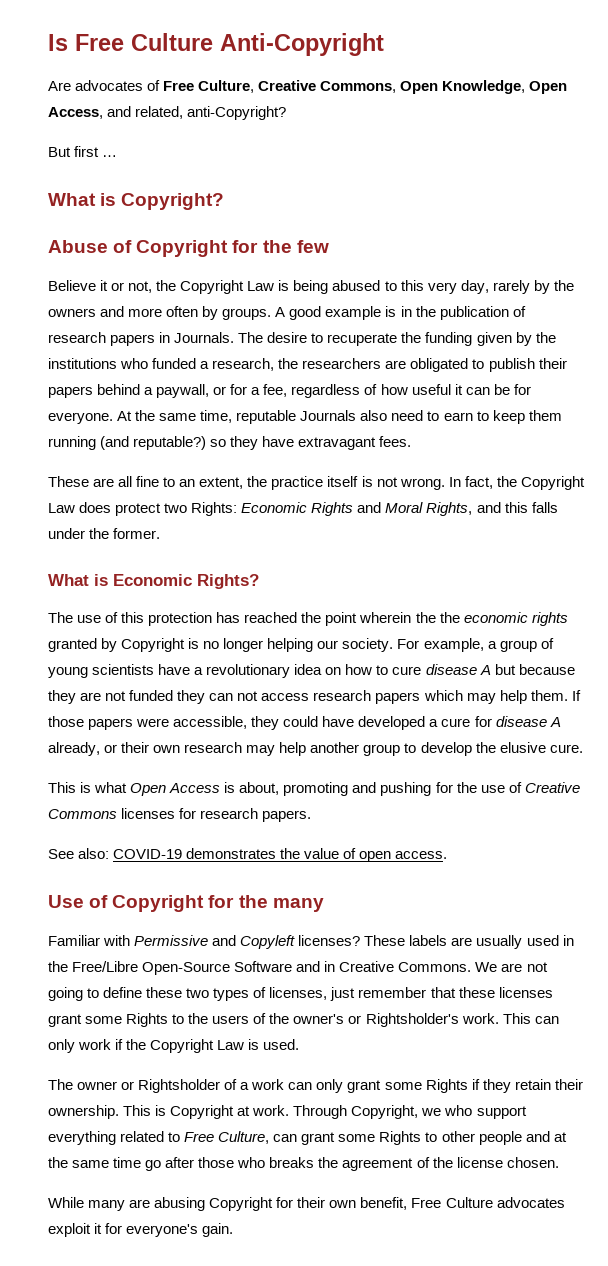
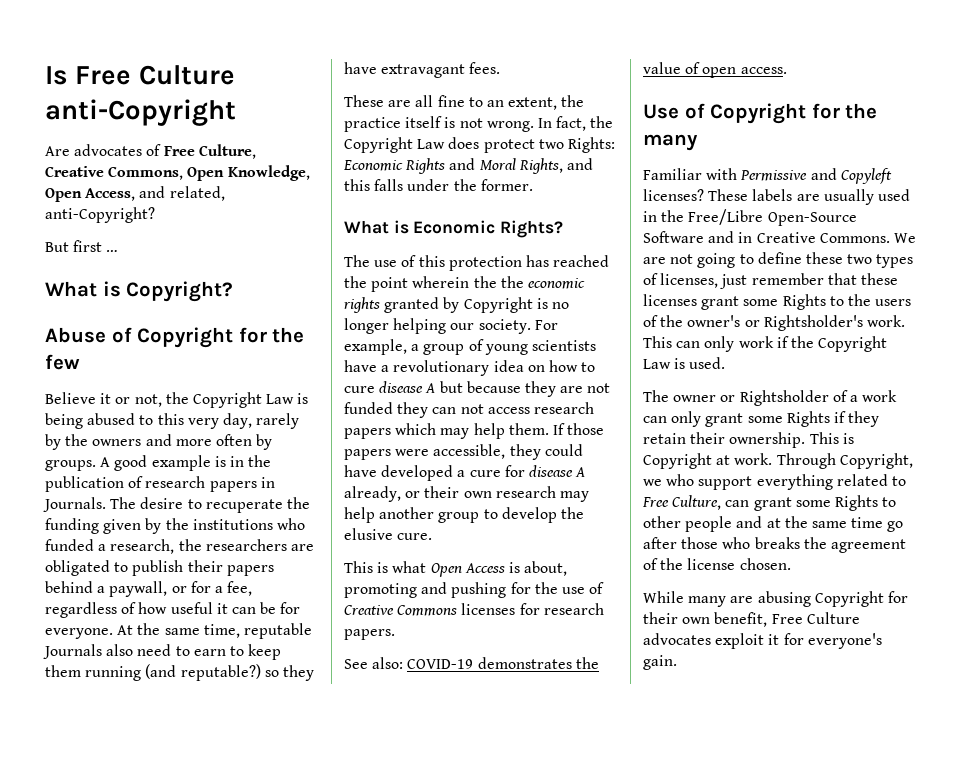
[220,33,384,56] Anti-Copyright -> [45,99,236,126] anti-Copyright

